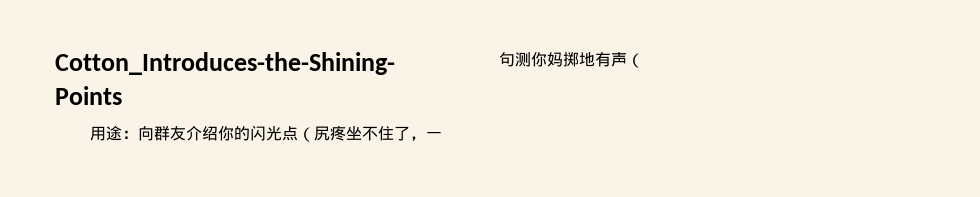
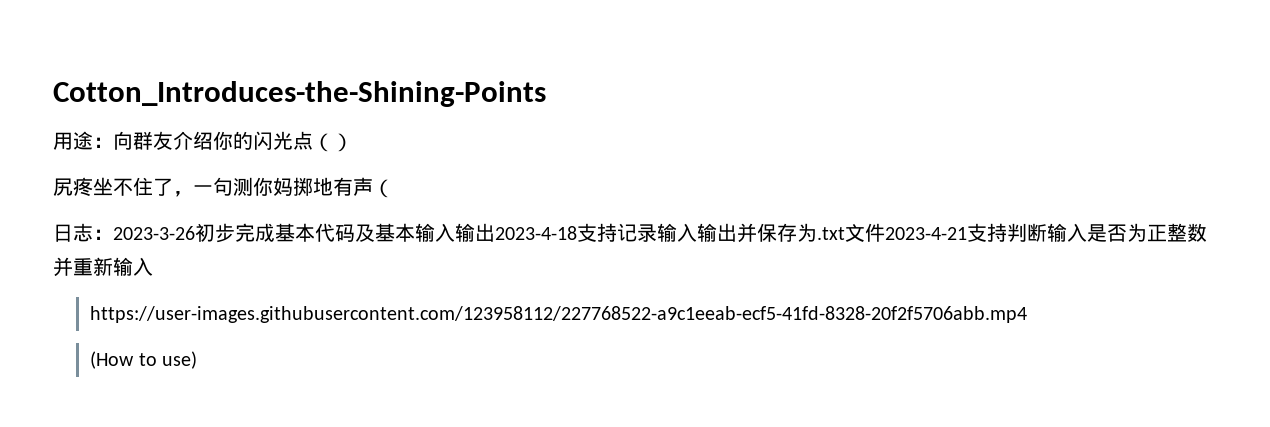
(315, 134) none -> [333,133,353,152] ） //
(643, 60) none -> [53,223,1207,243] [53,257,153,277] [90,306,1028,323] [90,351,198,369] // 日志：2023-3-26初步完成基本代码及基本输入输出2023-4-18支持记录输入输出并保存为.txt文件2023-4-21支持判断输入是否为正整数并重新输入 // https://user-images.githubusercontent.com/123958112/227768522-a9c1eeab-ecf5-41fd-8328-20f2f5706abb.mp4 // (How to use)

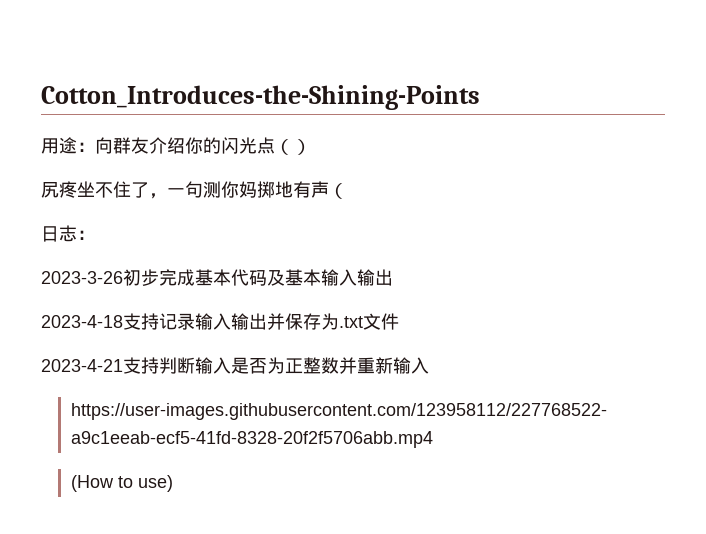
(113, 234) none -> (95, 235) //
(495, 232) none -> (393, 277) //
(885, 232) none -> (399, 321) //

